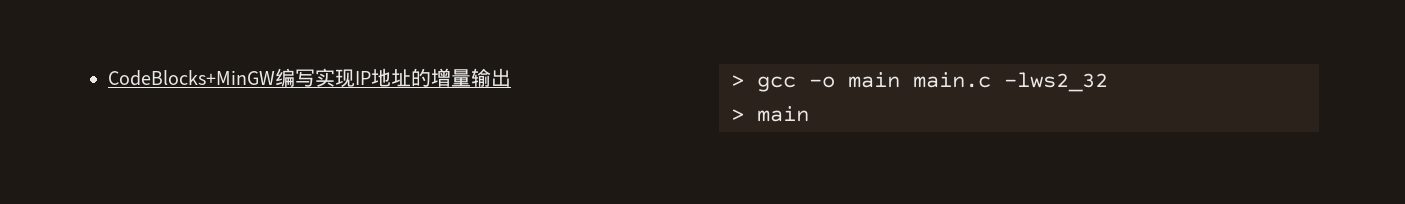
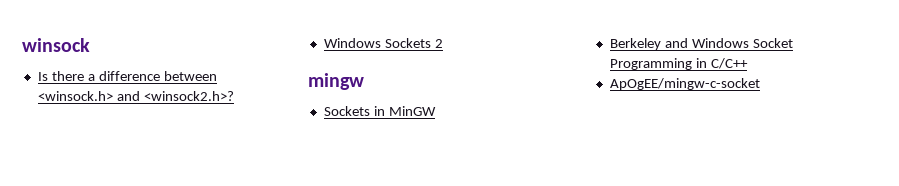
[108,68,511,88] [731,72,1108,92] [731,106,809,122] CodeBlocks+MinGW编写实现IP地址的增量输出 // > gcc -o main main.c -lws2_32 // > main -> [22,38,90,52] [37,71,217,81] [37,91,234,101] [323,38,443,48] [308,73,364,90] [323,106,436,116] [609,38,793,50] [609,58,748,70] [609,78,760,90] winsock // Is there a difference between <winsock.h> and <winsock2.h>? // Windows Sockets 2 // mingw // Sockets in MinGW // Berkeley and Windows Socket Programming in C/C++ // ApOgEE/mingw-c-socket

